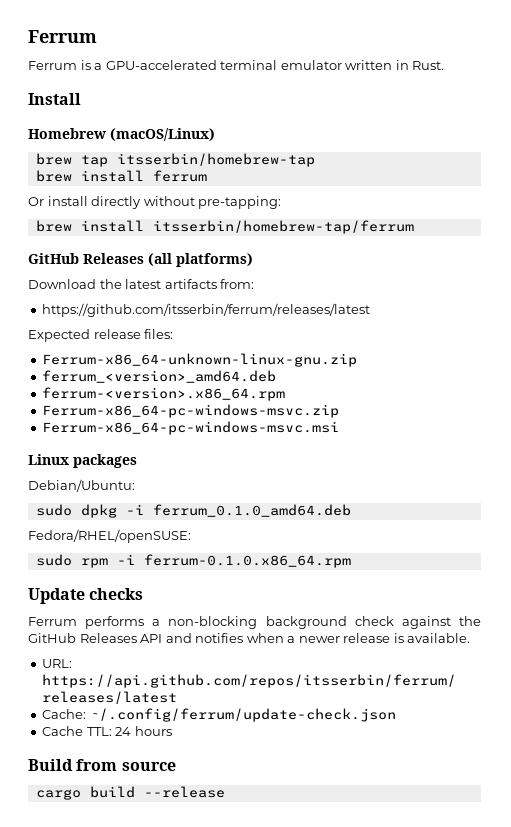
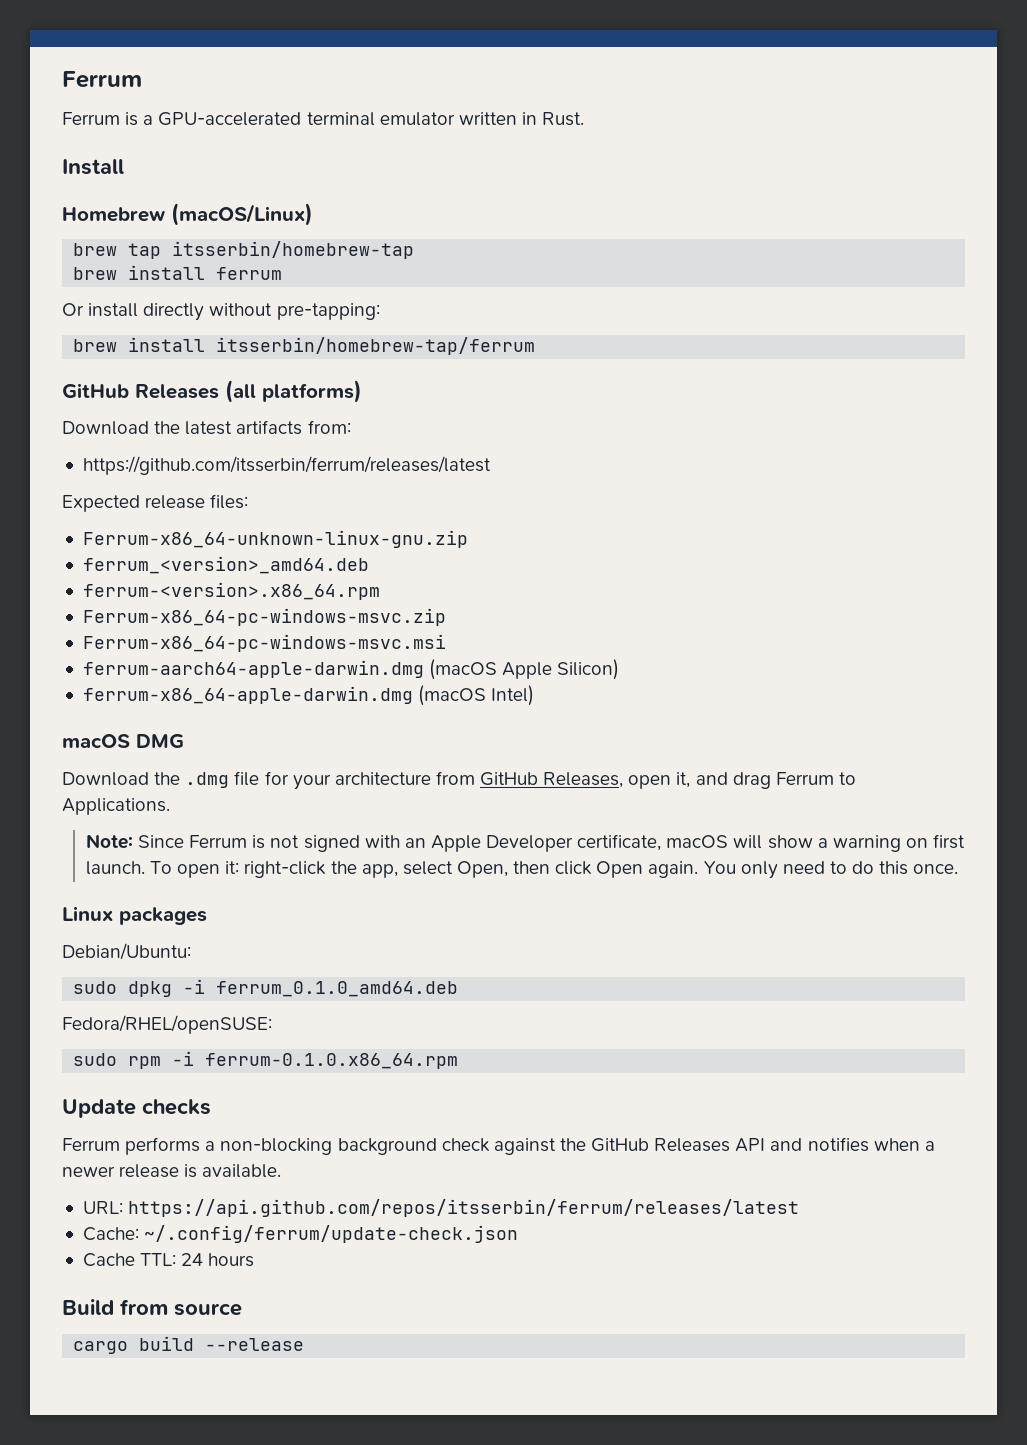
(340, 428) none -> [82,659,620,680] [82,685,535,706] [62,734,184,748] [62,771,856,790] [62,798,170,815] [85,834,966,852] [85,861,959,879] // ferrum-aarch64-apple-darwin.dmg (macOS Apple Silicon) // ferrum-x86_64-apple-darwin.dmg (macOS Intel) // macOS DMG // Download the .dmg file for your architecture from GitHub Releases, open it, and drag Ferrum to Applications. // Note: Since Ferrum is not signed with an Apple Developer certificate, macOS will show a warning on first launch. To open it: right-click the app, select Open, then click Open again. You only need to do this once.

